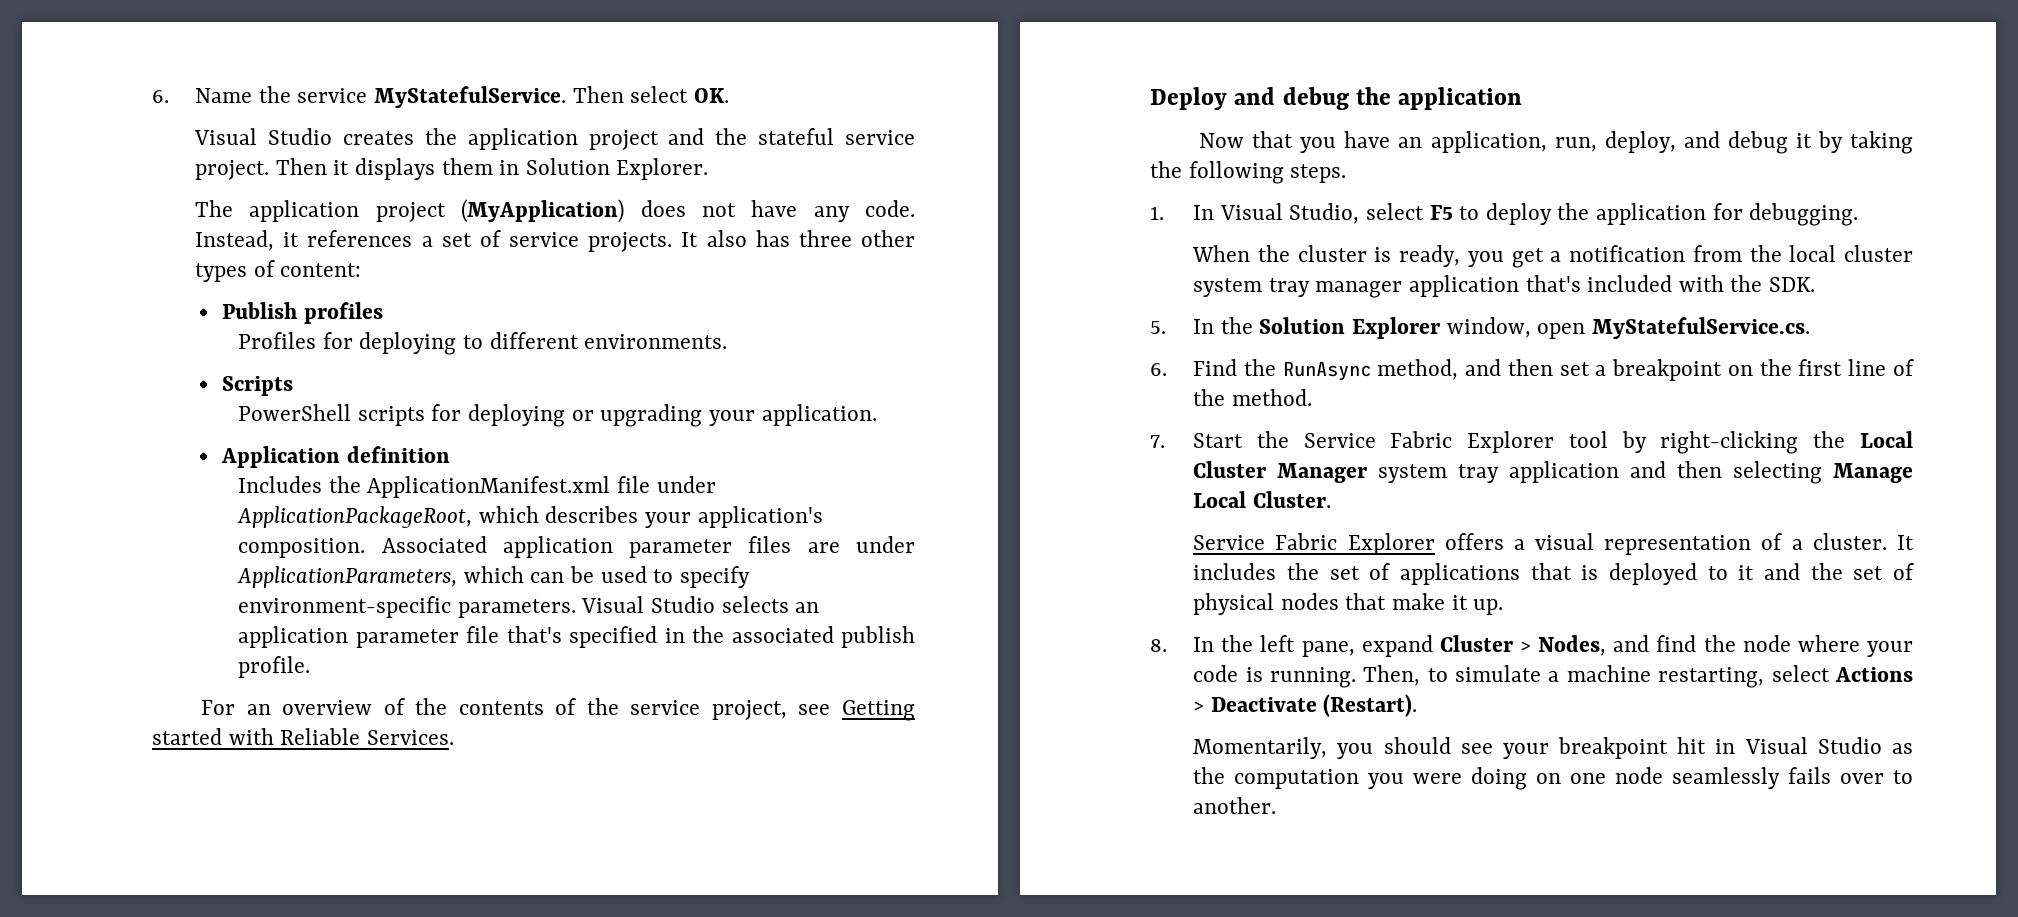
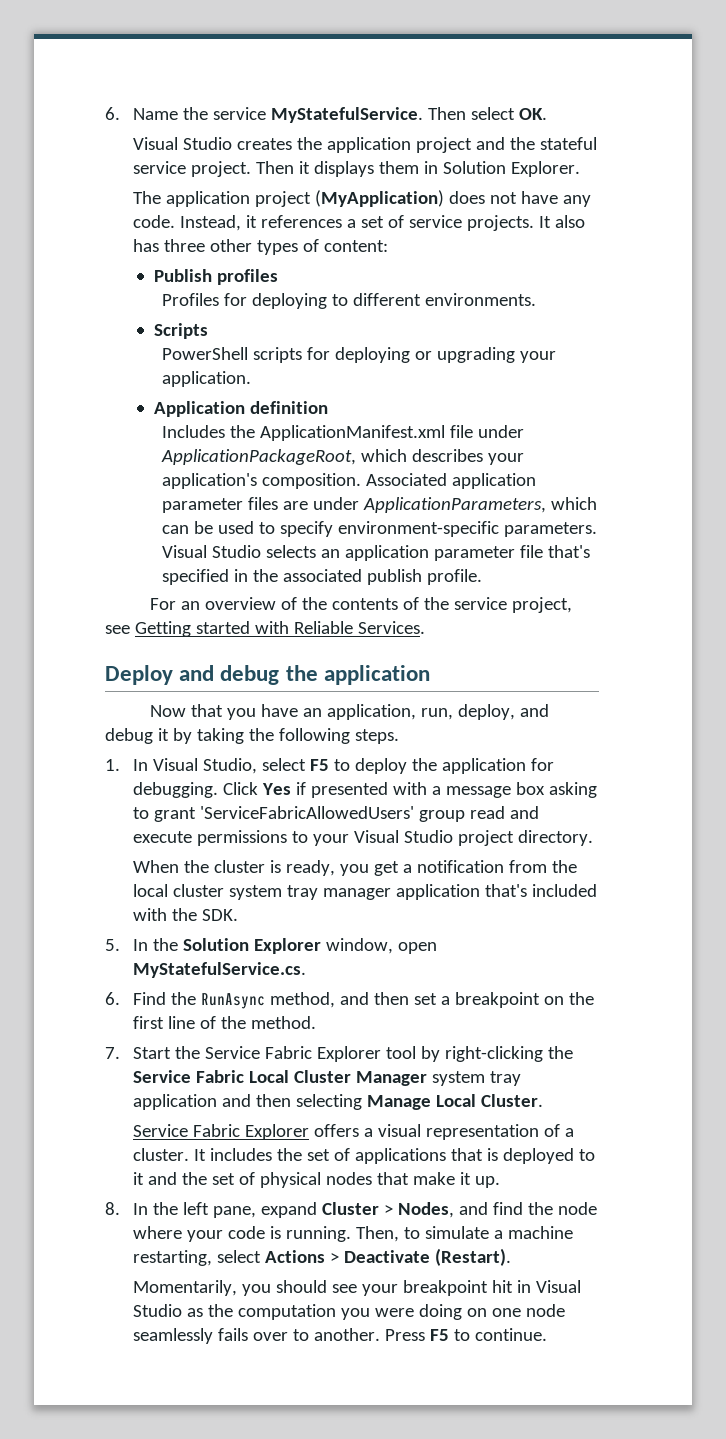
(1859, 214) none -> [223,782,598,798] [133,806,540,822] [133,830,594,846] Click Yes if presented with a message box asking to grant 'ServiceFabricAllowedUsers' group read and execute permissions to your Visual Studio project directory.
(1846, 439) none -> [133,1070,245,1083] Service Fabric
(1277, 805) none -> [385,1328,548,1341] Press F5 to continue.

